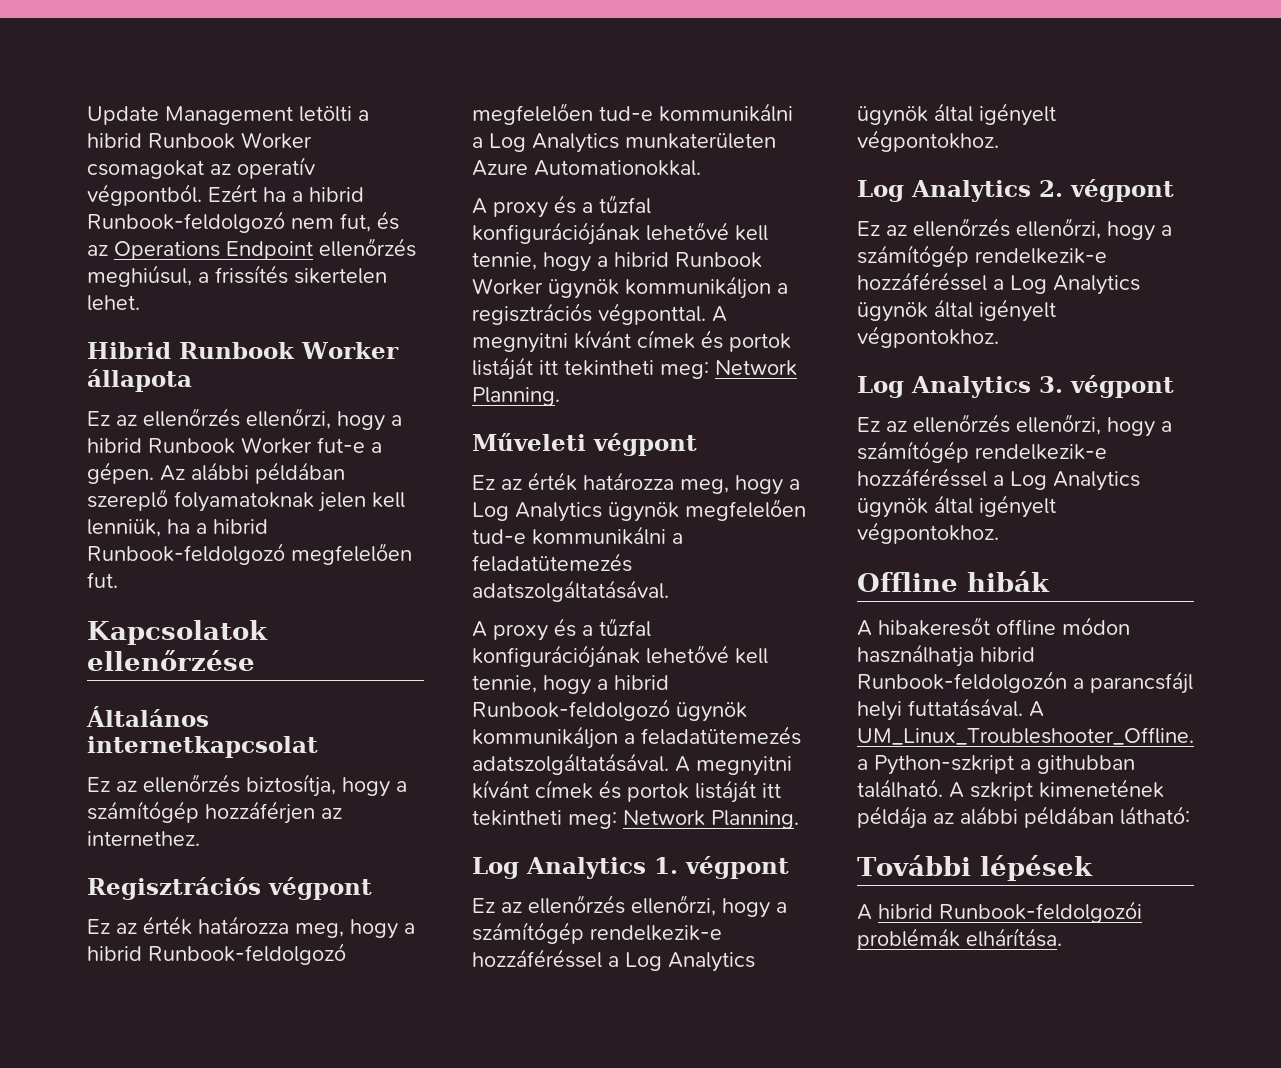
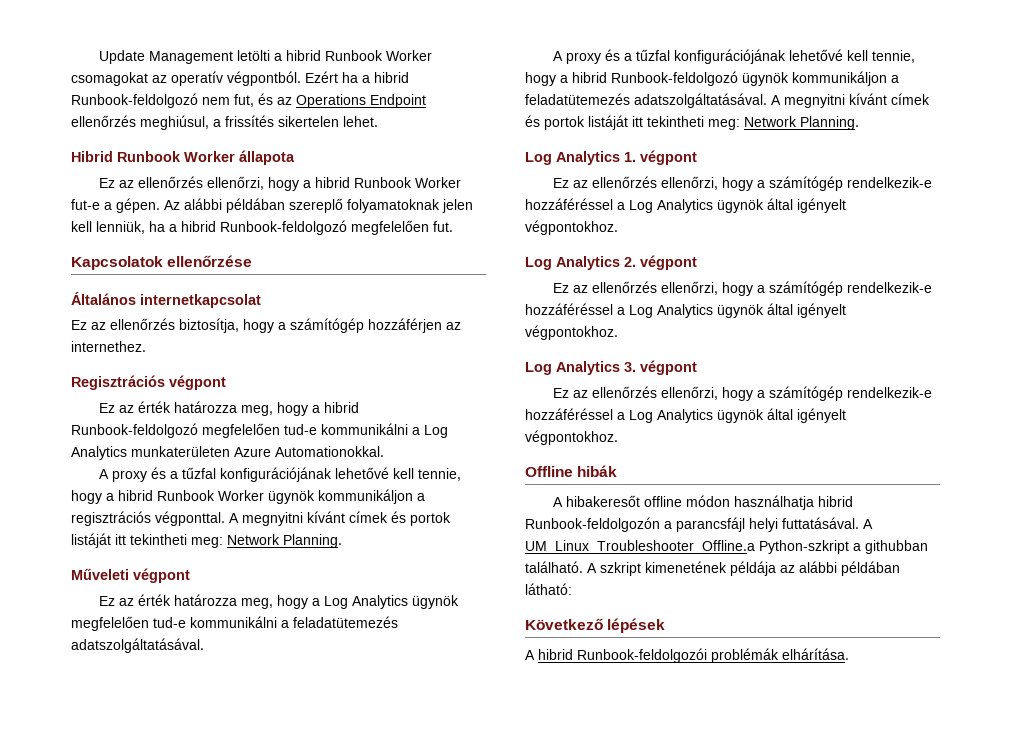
[857,855,971,876] További -> [525,618,603,630] Következő

